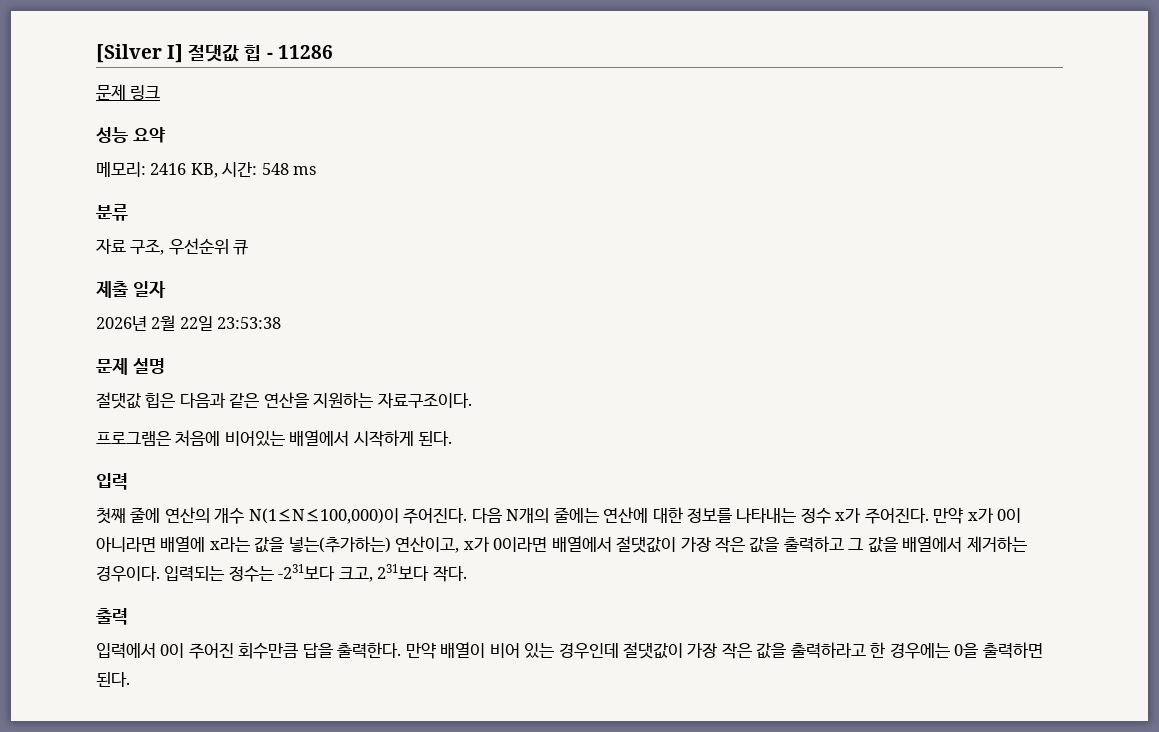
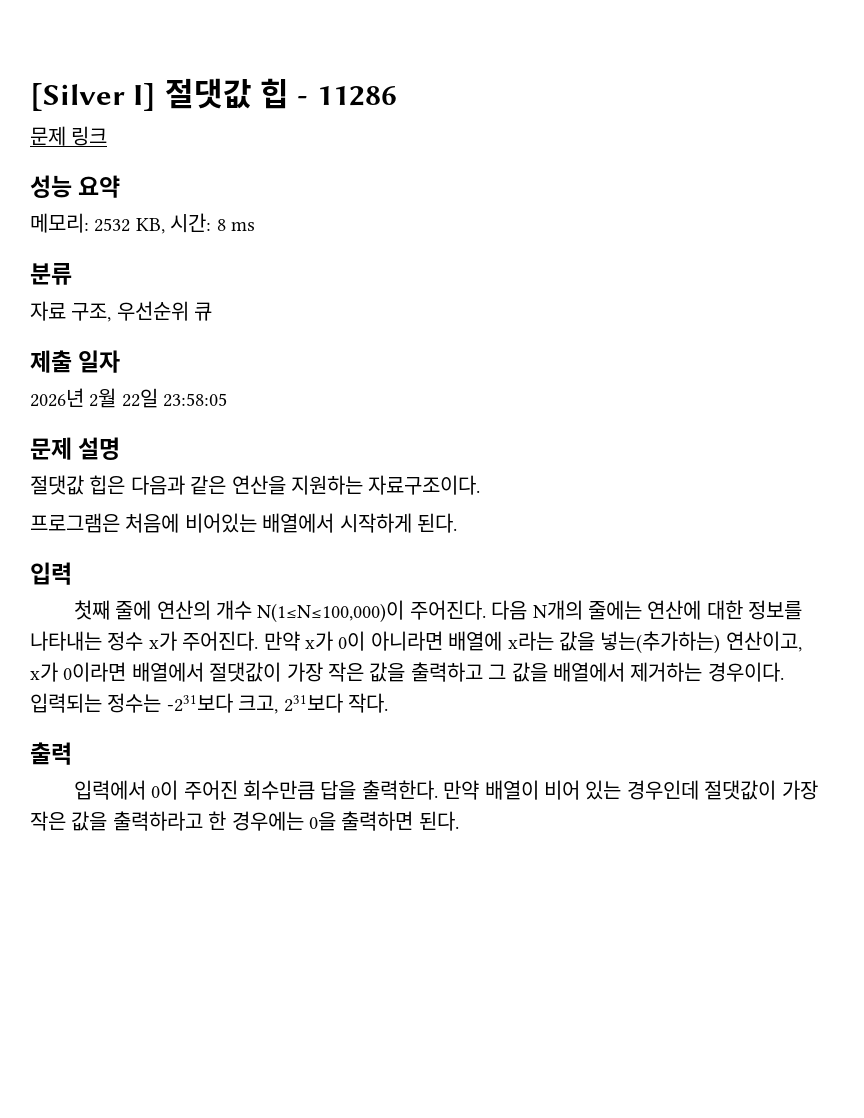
[150,163,187,175] 2416 -> [94,218,131,232] 2532
[261,163,289,175] 548 -> [216,219,226,231] 8
[217,317,282,329] 23:53:38 -> [163,393,228,407] 23:58:05

